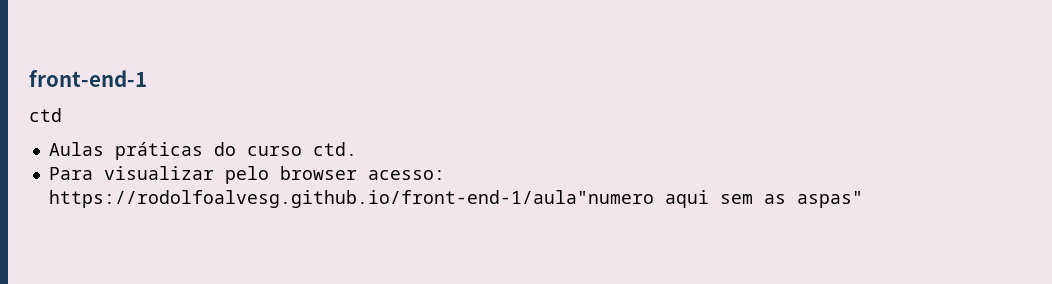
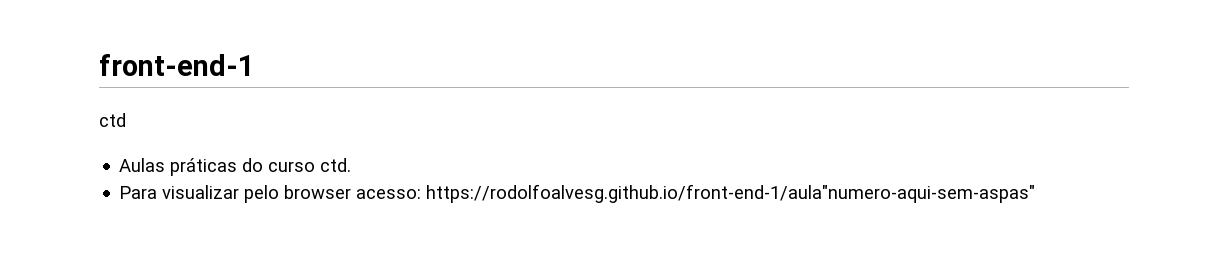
[48,190,863,208] https://rodolfoalvesg.github.io/front-end-1/aula"numero aqui sem as aspas" -> [426,184,1036,203] https://rodolfoalvesg.github.io/front-end-1/aula"numero-aqui-sem-aspas"

